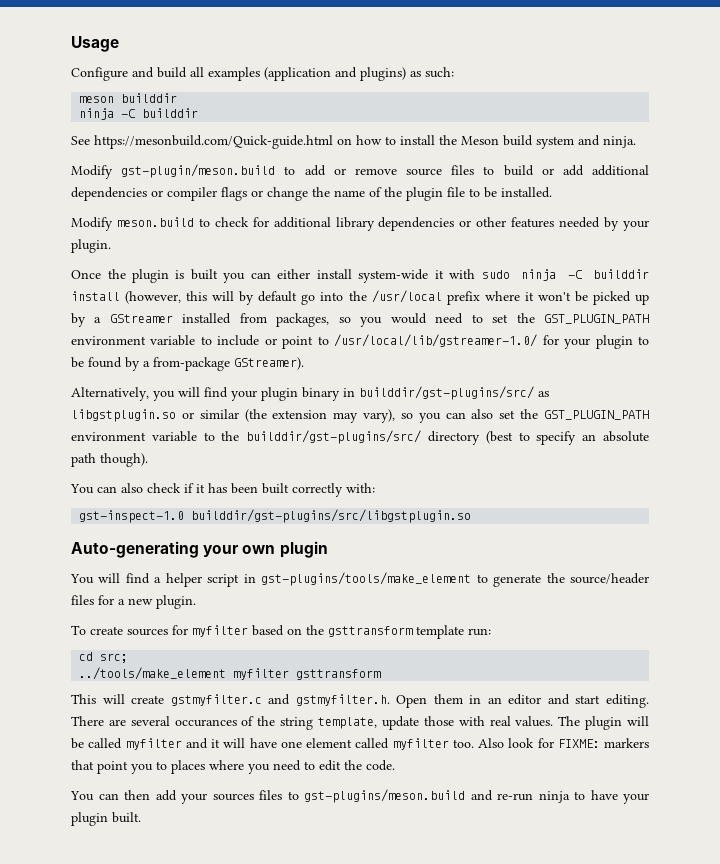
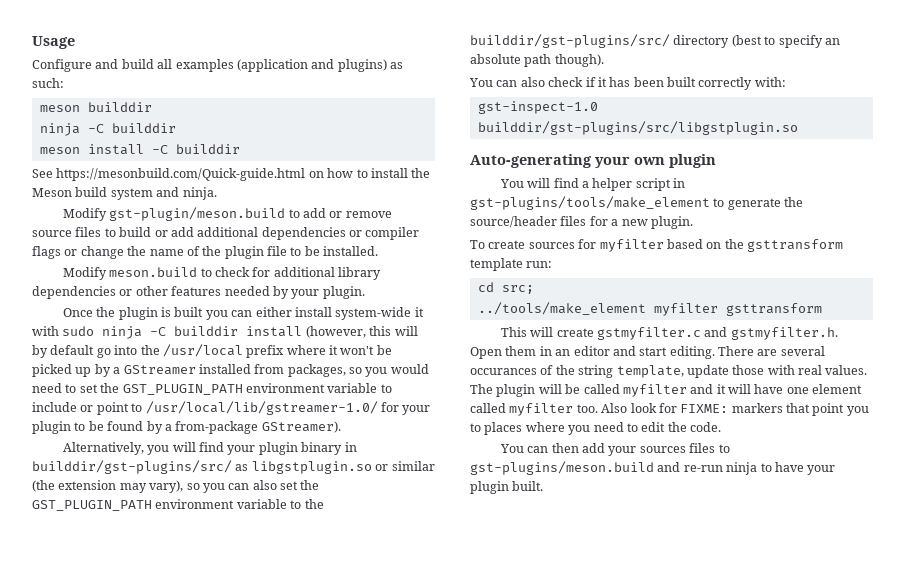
(199, 113) none -> [39,144,240,155] // meson install -C builddir

